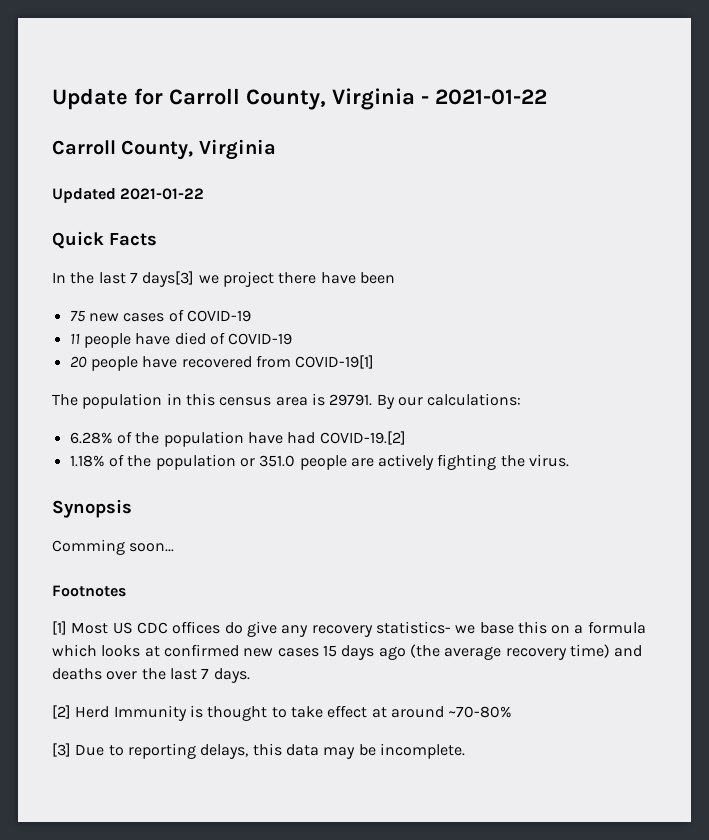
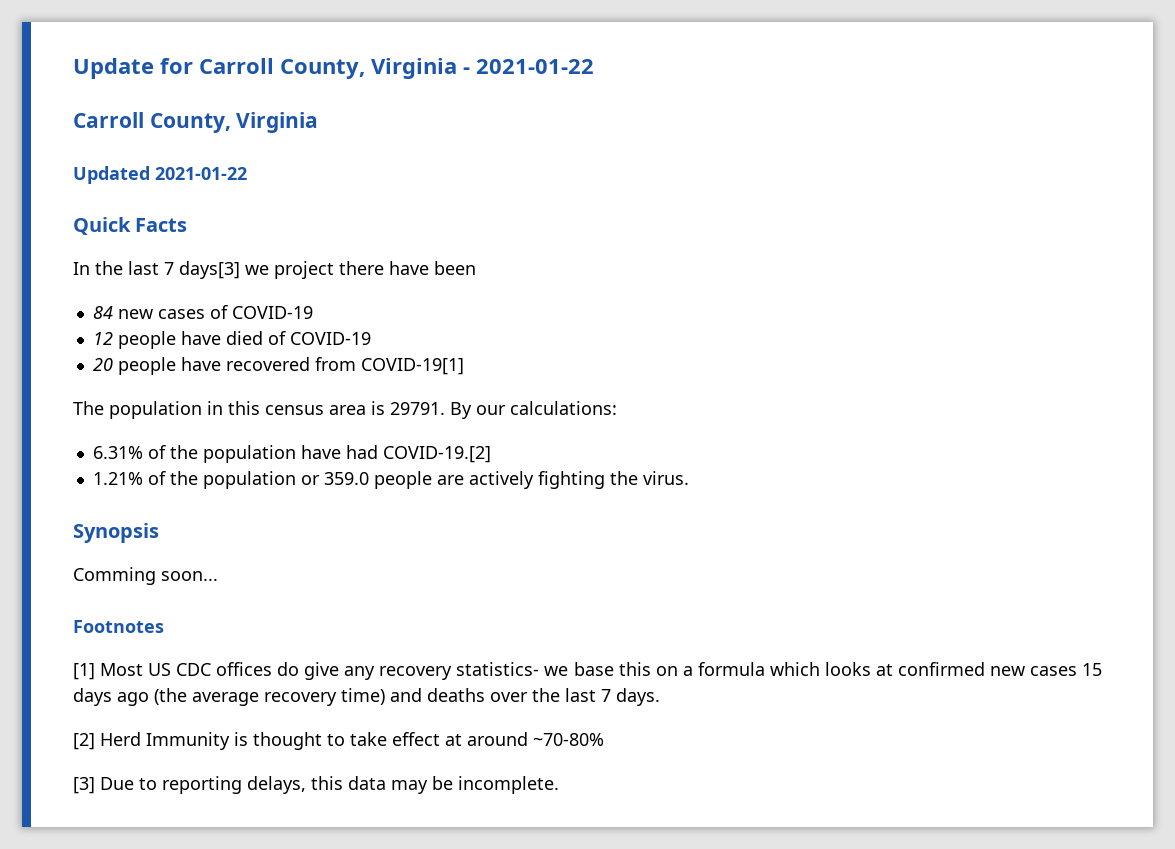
[69,310,85,322] 75 -> [92,306,113,319] 84
[69,333,80,344] 11 -> [92,332,113,345] 12
[69,432,113,444] 6.28% -> [92,446,143,459] 6.31%
[69,455,105,467] 1.18% -> [92,472,143,485] 1.21%
[259,455,296,467] 351.0 -> [323,472,369,485] 359.0

